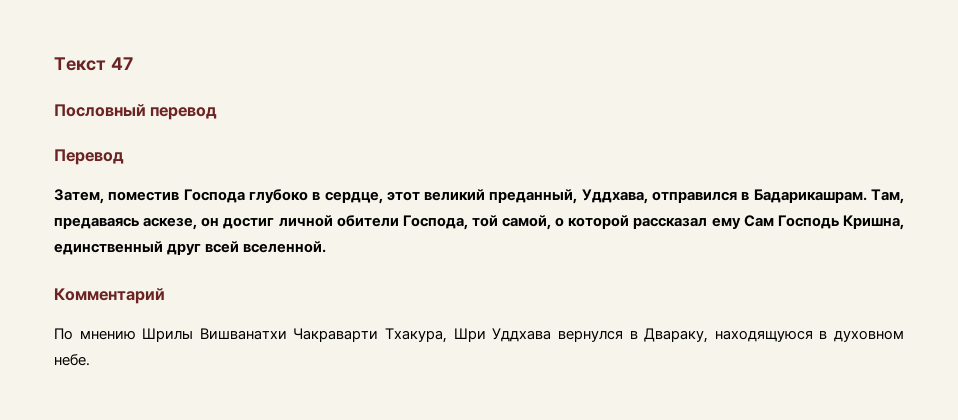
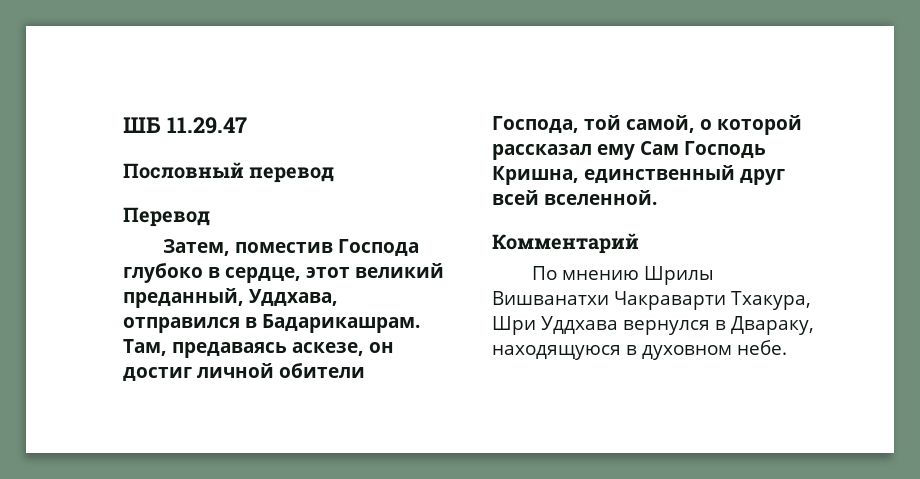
[54,57,133,71] Текст 47 -> [123,117,247,134] ШБ 11.29.47

